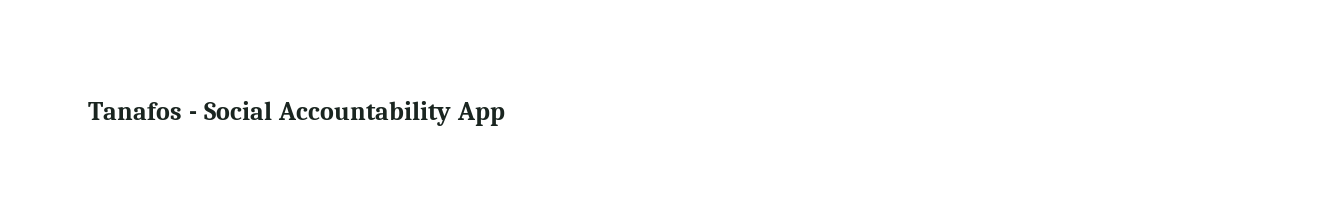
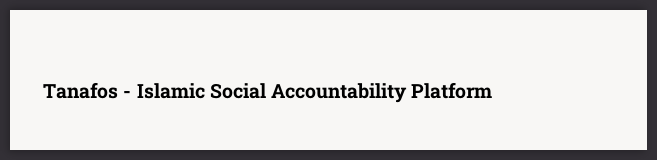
(198, 115) none -> [136,83,205,99] Islamic
[457,102,506,126] App -> [411,82,493,99] Platform

